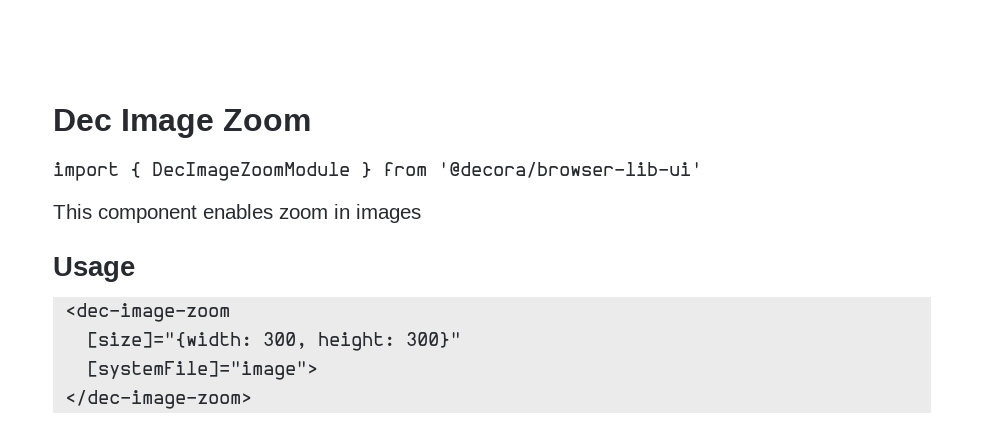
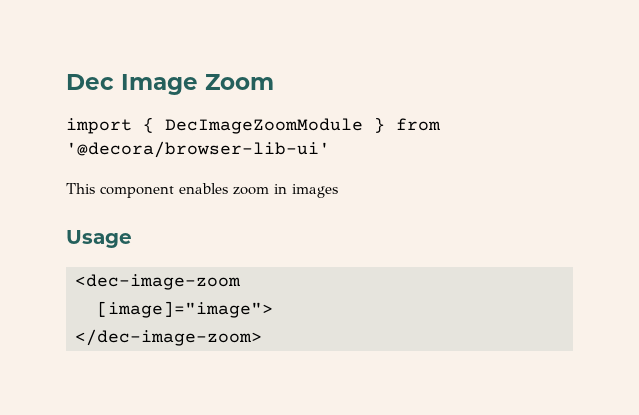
[87,332,462,351] [87,361,319,380] [size]="{width: 300, height: 300}" // [systemFile]="image"> -> [97,301,273,318] [image]="image">

